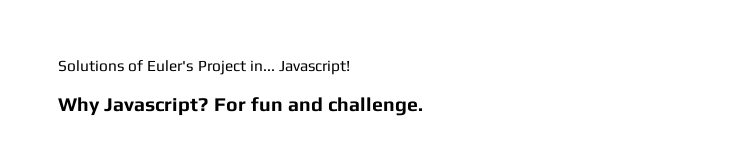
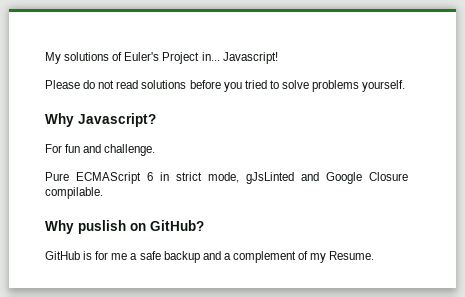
[58,60,124,72] Solutions -> [45,52,110,64] My solutions
(350, 67) none -> [45,80,406,92] // Please do not read solutions before you tried to solve problems yourself.
(209, 107) none -> (156, 120) //
(424, 106) none -> [45,172,408,184] [45,187,103,199] [45,220,204,234] [45,251,375,263] // Pure ECMAScript 6 in strict mode, gJsLinted and Google Closure compilable. // Why puslish on GitHub? // GitHub is for me a safe backup and a complement of my Resume.

